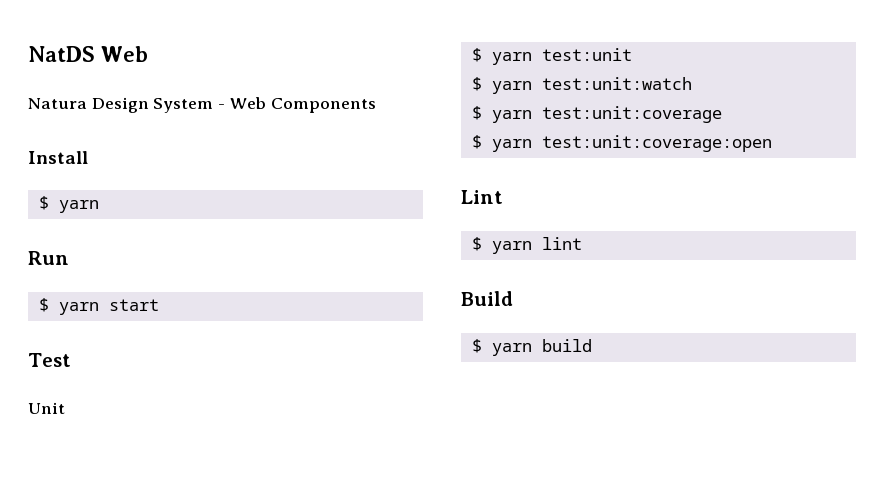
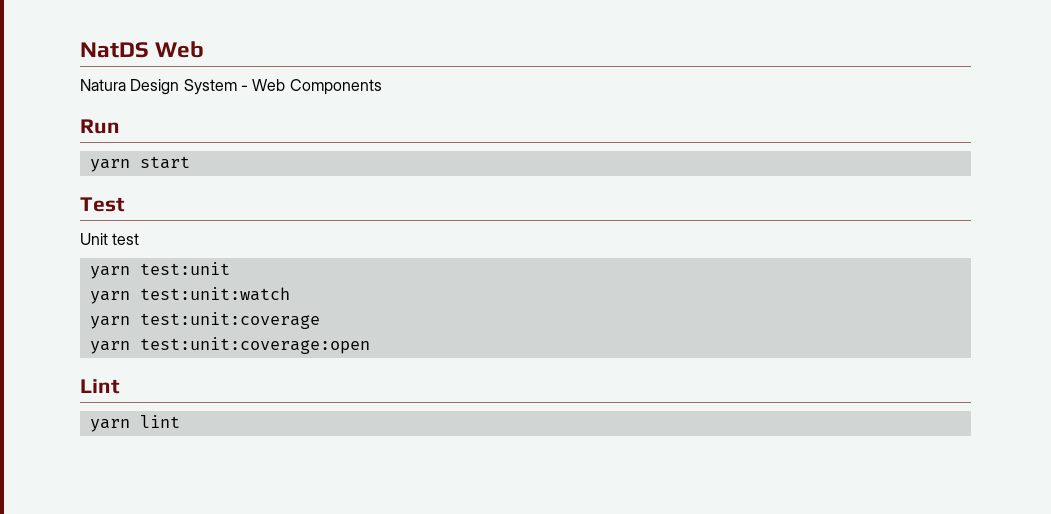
[28,151,88,164] [38,196,99,213] // Install // $ yarn -> (382, 87) none
[38,298,49,312] $ -> (120, 126) none
[471,48,482,62] // $ -> [112,233,140,245] test //
[471,77,482,91] $ -> (230, 268) none
[471,106,482,120] $ -> (290, 294) none
[471,135,482,149] $ -> (320, 320) none
[471,237,482,251] $ -> (120, 386) none
[461,291,513,306] [471,339,592,356] // Build // $ yarn build -> (180, 421) none

